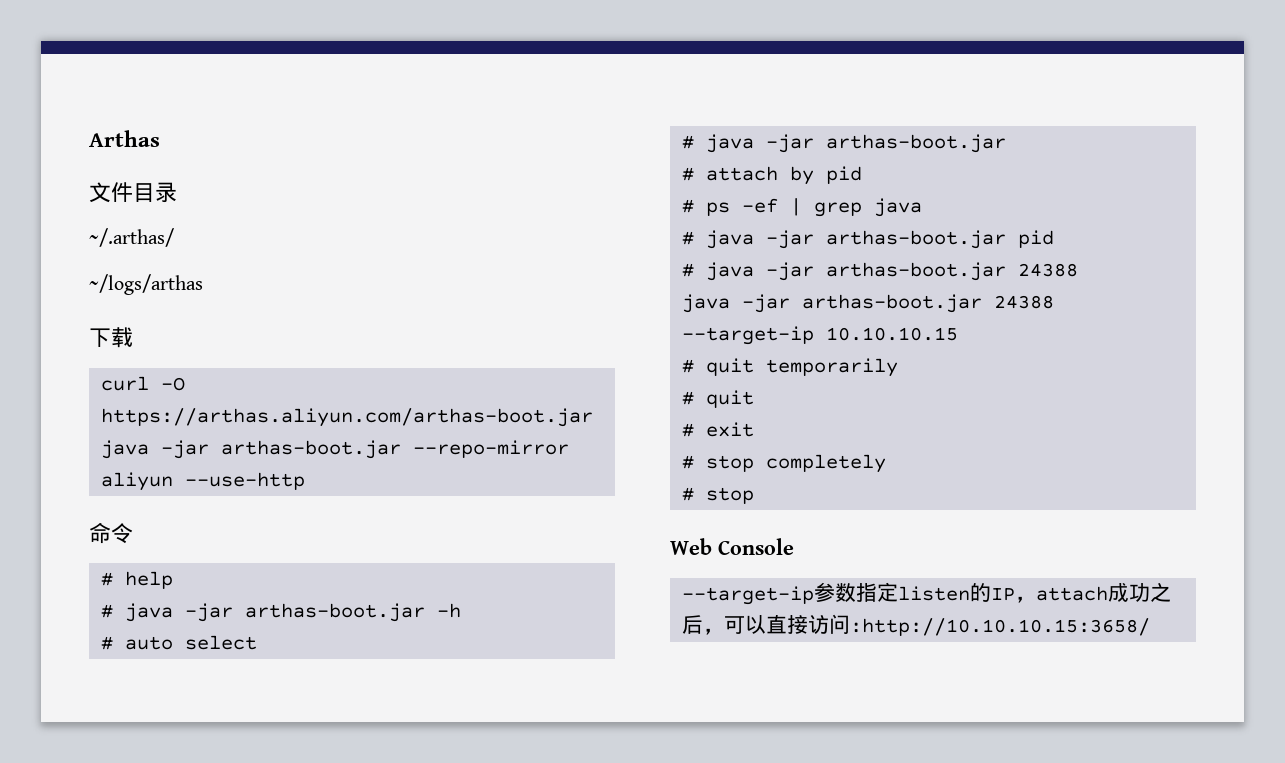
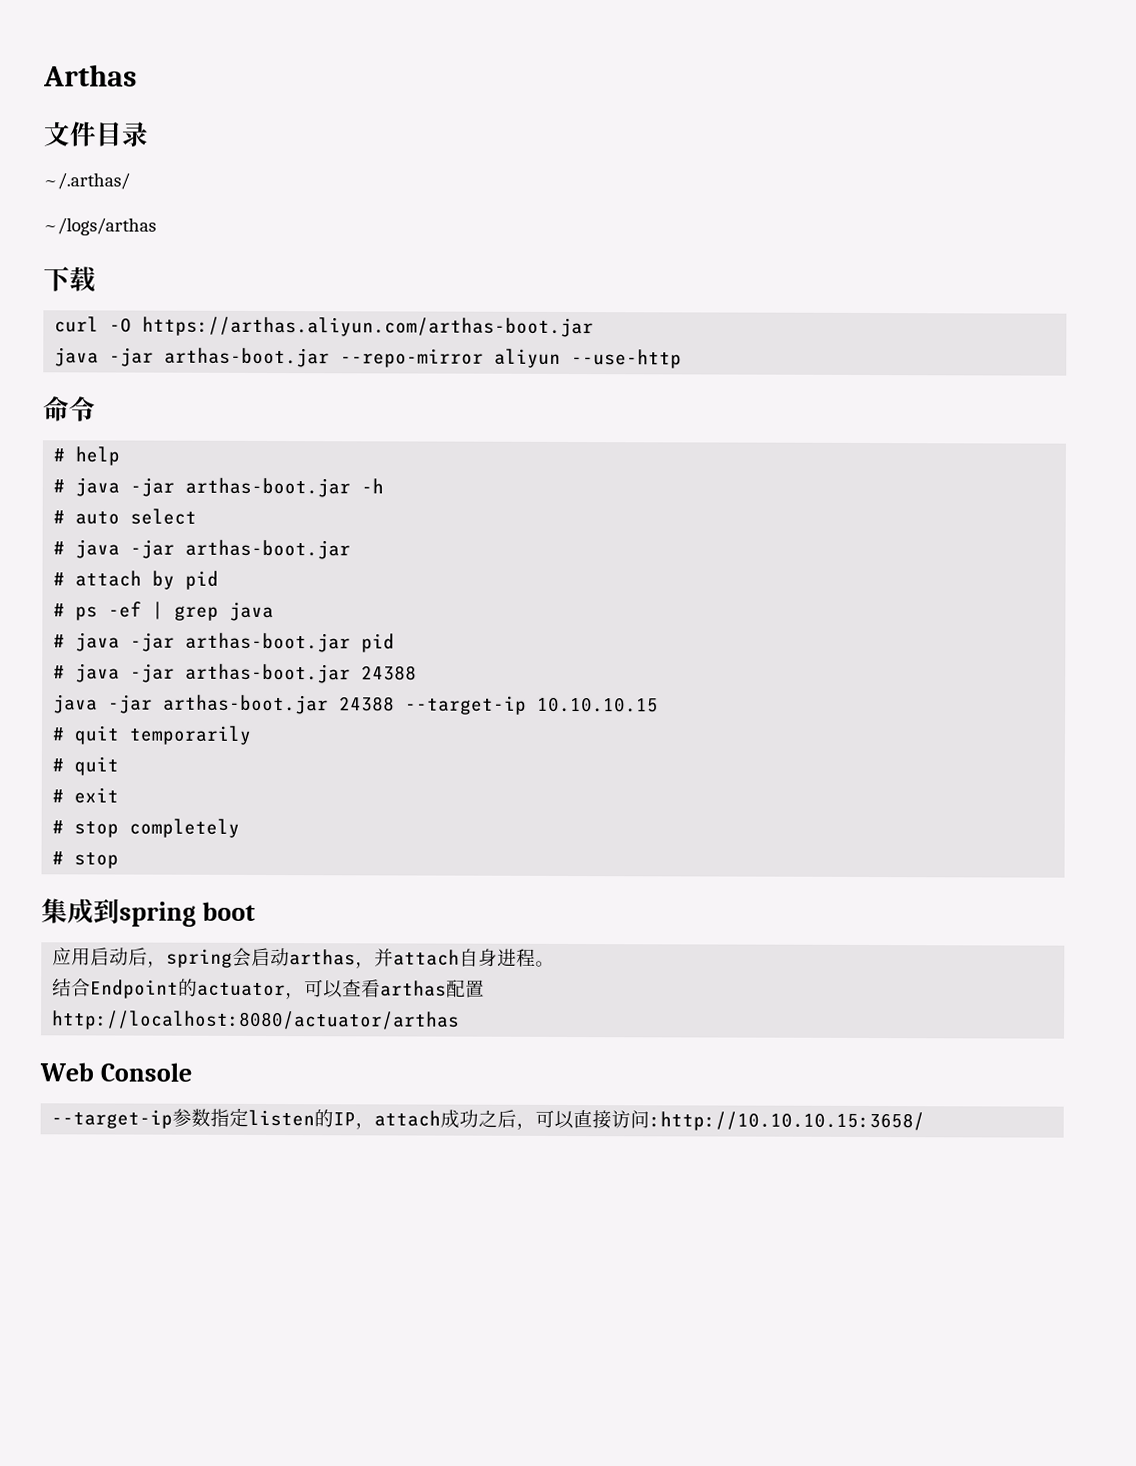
(754, 495) none -> [41,898,256,927] [52,947,556,969] [52,978,486,1000] [52,1010,461,1031] // 集成到spring boot // 应用启动后，spring会启动arthas，并attach自身进程。 // 结合Endpoint的actuator，可以查看arthas配置 // http://localhost:8080/actuator/arthas

